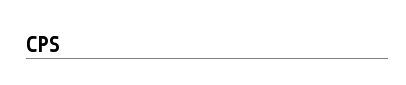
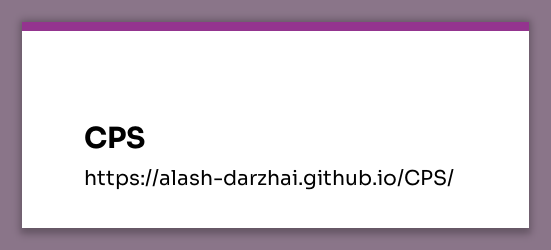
(59, 44) none -> [84,169,454,190] // https://alash-darzhai.github.io/CPS/

